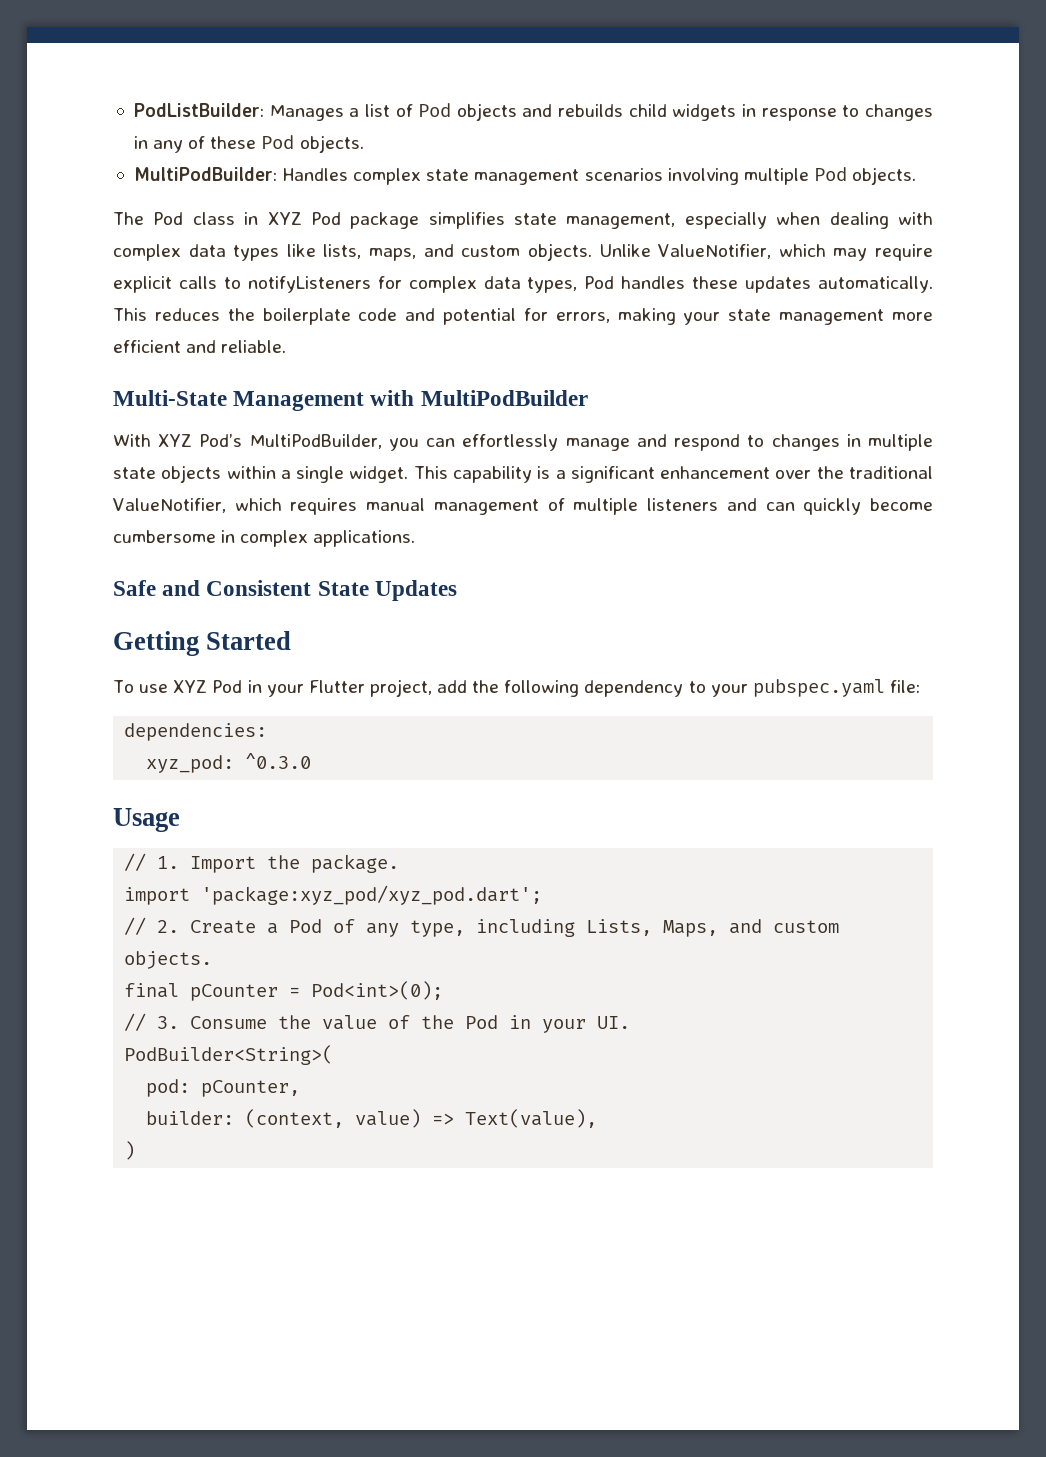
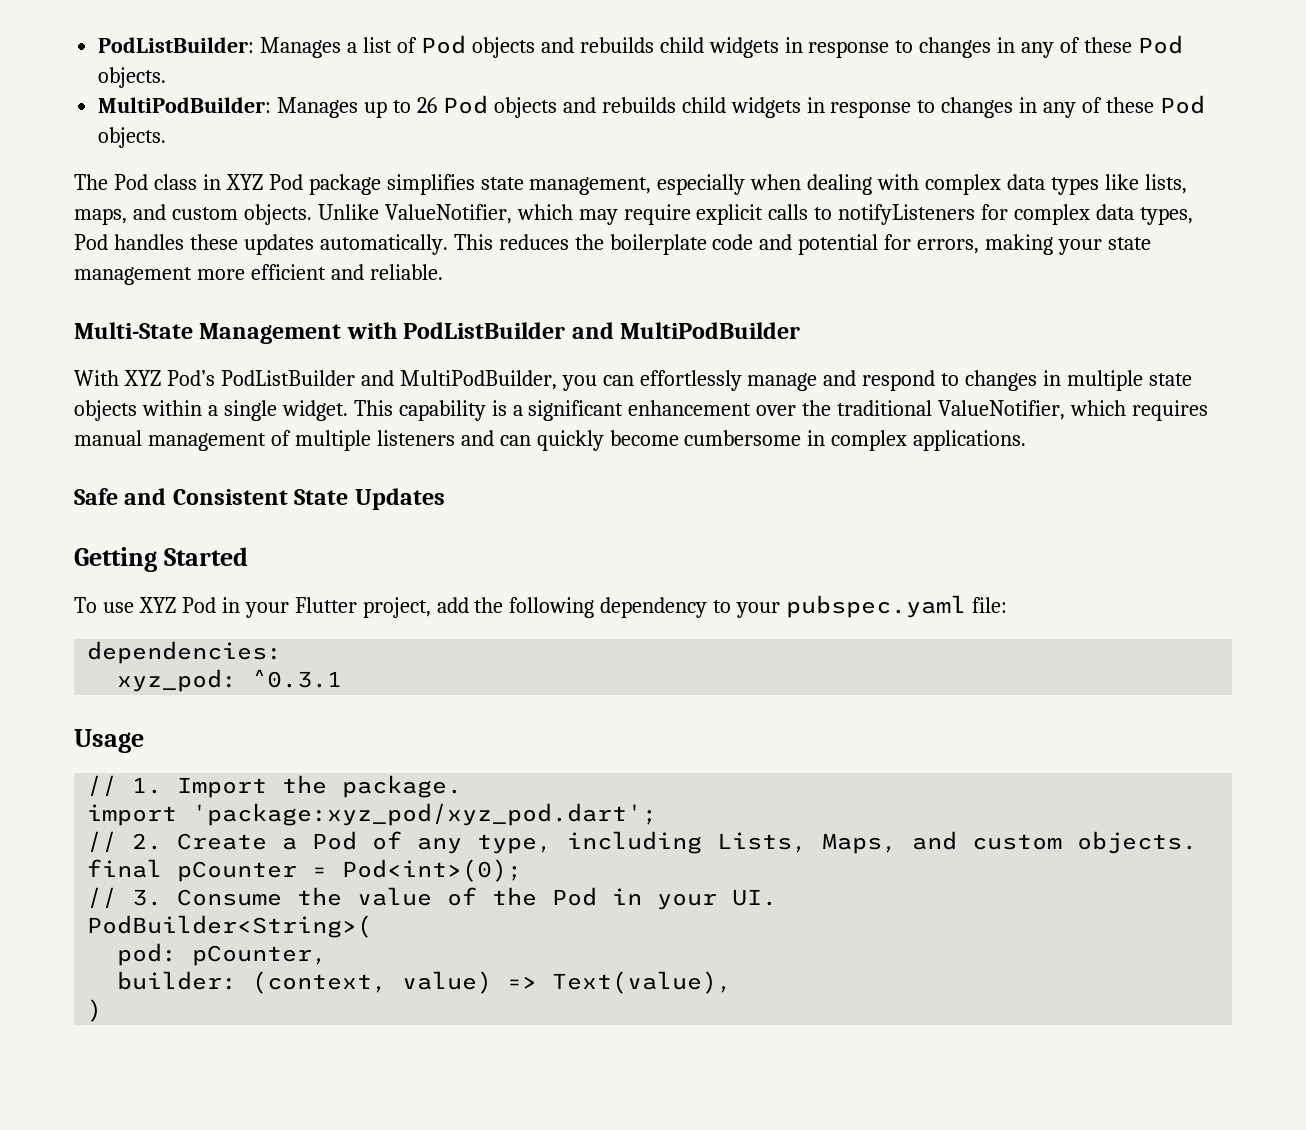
[282,168,809,185] Handles complex state management scenarios involving multiple -> [277,95,1155,118] Manages up to 26 Pod objects and rebuilds child widgets in response to changes in any of these
(415, 398) none -> [403,322,614,339] PodListBuilder and
(243, 440) none -> [220,370,394,386] PodListBuilder and
[245,753,312,769] ^0.3.0 -> [252,669,343,688] ^0.3.1

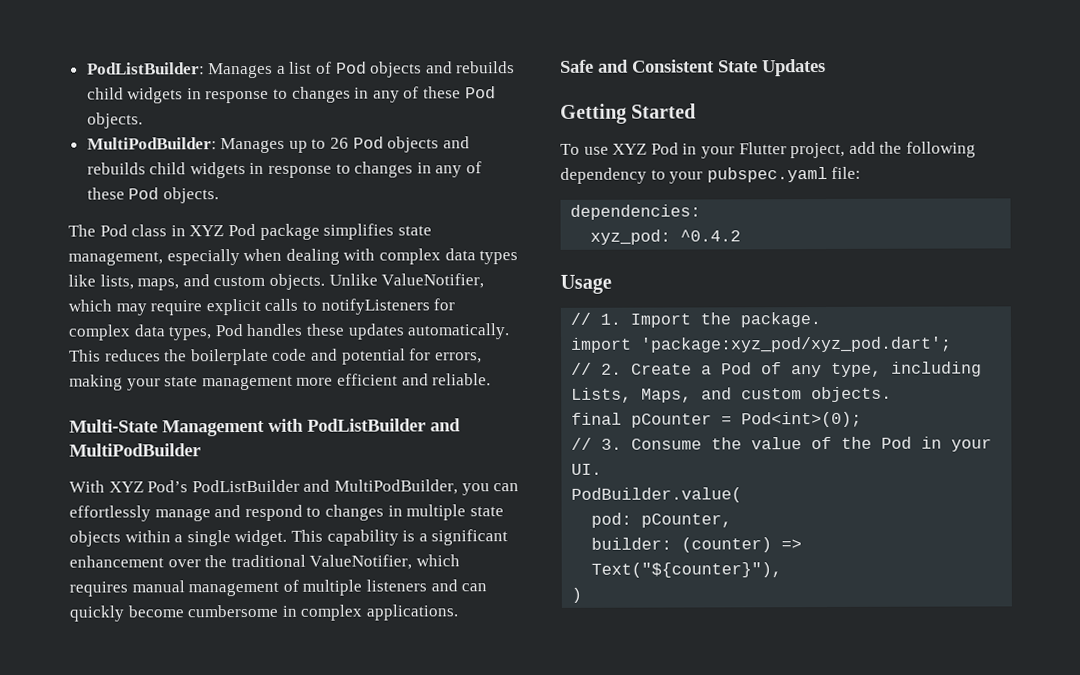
[252,669,343,688] ^0.3.1 -> [680,229,742,242] ^0.4.2
[87,915,373,938] PodBuilder<String>( -> [571,487,743,503] PodBuilder.value(
[252,971,733,994] (context, value) => Text(value), -> [681,537,803,553] [591,562,783,578] (counter) => Text("${counter}"),

